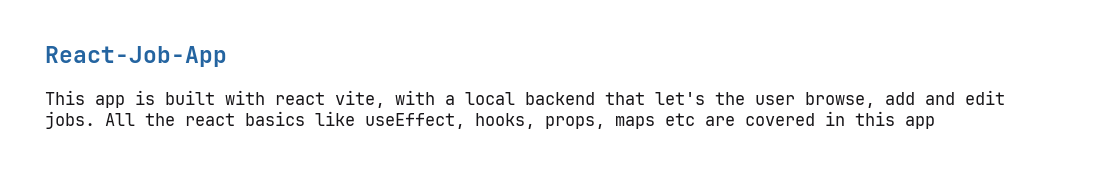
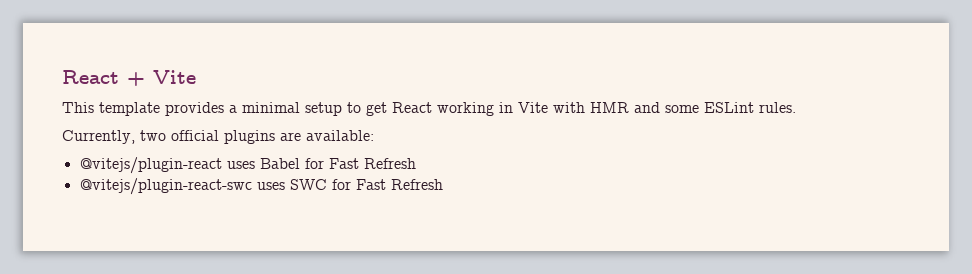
[45,46,227,67] [45,90,1005,108] [45,111,935,129] React-Job-App // This app is built with react vite, with a local backend that let's the user browse, add and edit jobs. All the react basics like useEffect, hooks, props, maps etc are covered in this app -> [62,70,196,86] [62,102,796,116] [62,130,374,144] [79,157,416,174] [79,178,443,195] React + Vite // This template provides a minimal setup to get React working in Vite with HMR and some ESLint rules. // Currently, two official plugins are available: // @vitejs/plugin-react uses Babel for Fast Refresh // @vitejs/plugin-react-swc uses SWC for Fast Refresh

